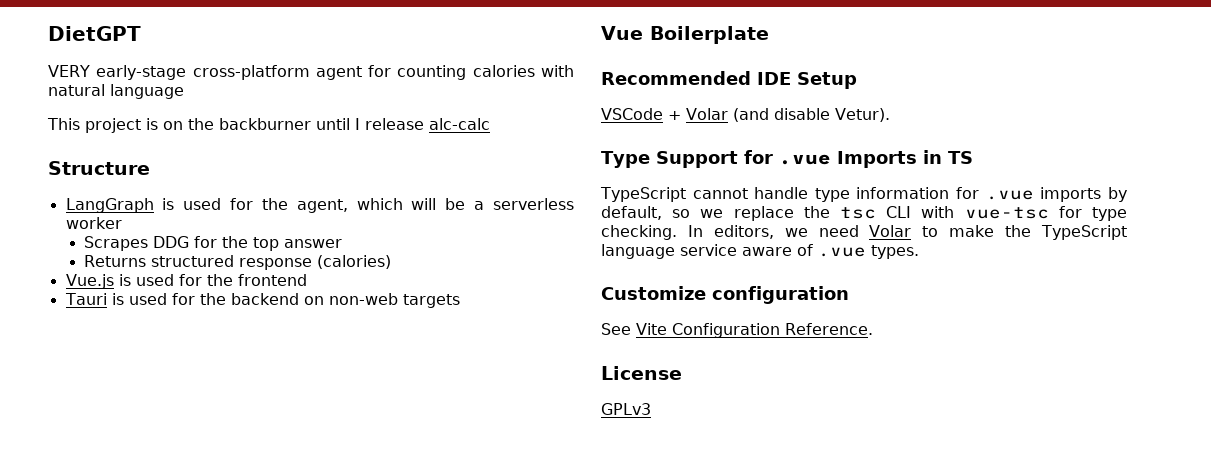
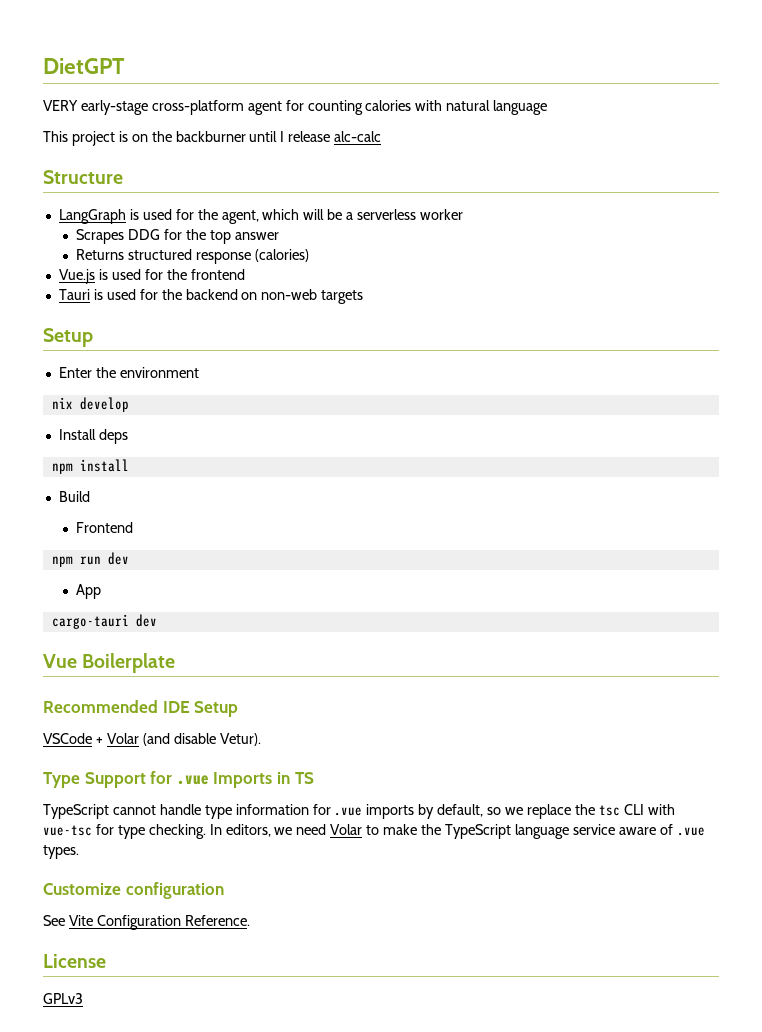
(460, 301) none -> [43,328,93,347] [58,367,199,378] [51,397,129,412] [58,429,128,444] [51,459,129,474] [58,491,90,502] [76,522,134,533] [51,552,129,567] [76,584,102,599] [51,614,157,629] // Setup // Enter the environment // nix develop // Install deps // npm install // Build // Frontend // npm run dev // App // cargo-tauri dev

